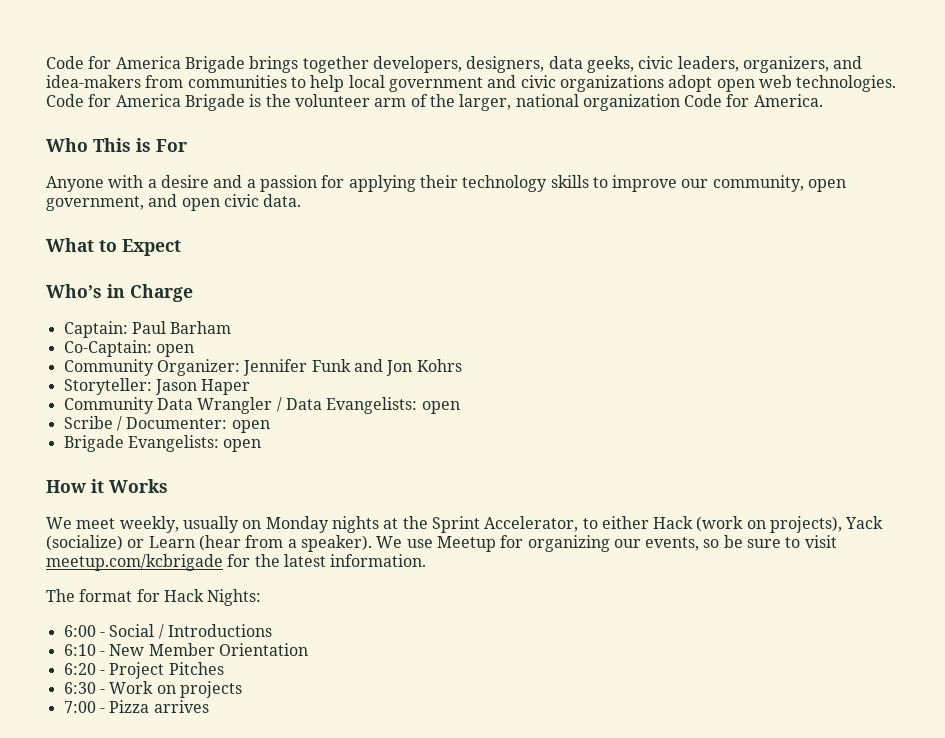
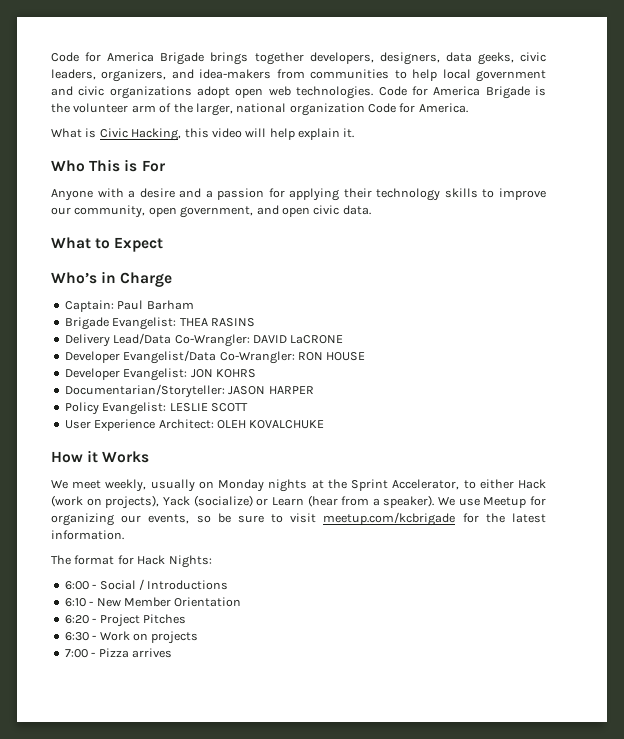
(823, 100) none -> [51,128,355,141] // What is Civic Hacking, this video will help explain it.
[63,340,194,357] [63,359,462,376] [63,378,251,395] [63,397,460,414] [63,416,270,433] [63,435,262,452] Co-Captain: open // Community Organizer: Jennifer Funk and Jon Kohrs // Storyteller: Jason Haper // Community Data Wrangler / Data Evangelists: open // Scribe / Documenter: open // Brigade Evangelists: open -> [64,317,255,330] [64,333,344,347] [64,350,366,364] [64,368,256,381] [64,384,314,398] [64,402,248,415] [64,419,325,431] Brigade Evangelist: THEA RASINS // Delivery Lead/Data Co-Wrangler: DAVID LaCRONE // Developer Evangelist/Data Co-Wrangler: RON HOUSE // Developer Evangelist: JON KOHRS // Documentarian/Storyteller: JASON HARPER // Policy Evangelist: LESLIE SCOTT // User Experience Architect: OLEH KOVALCHUKE

